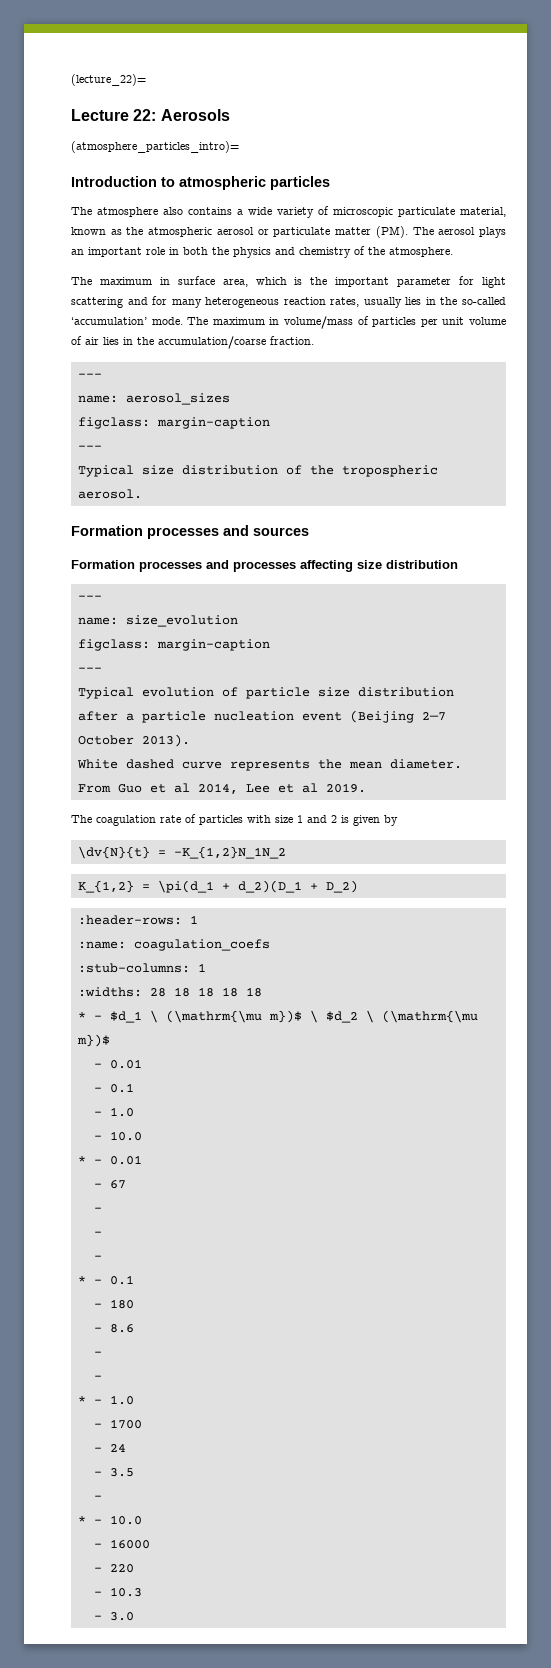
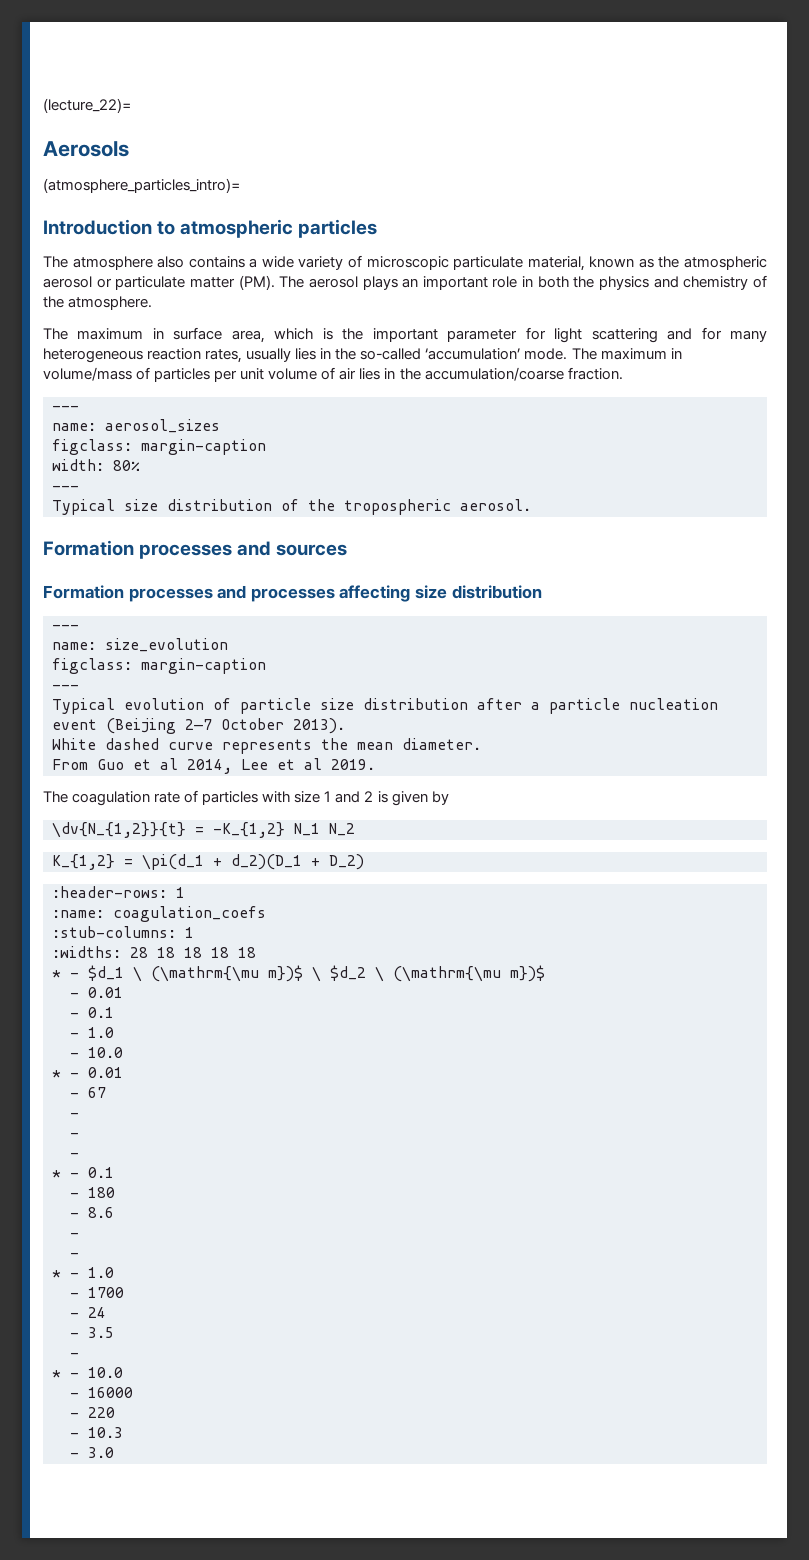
[71,109,157,121] Lecture 22: -> (131, 105) none
(270, 423) none -> [52,459,140,471] // width: 80%
[77,846,286,859] \dv{N}{t} = -K_{1,2}N_1N_2 -> [52,822,355,838] \dv{N_{1,2}}{t} = -K_{1,2} N_1 N_2

